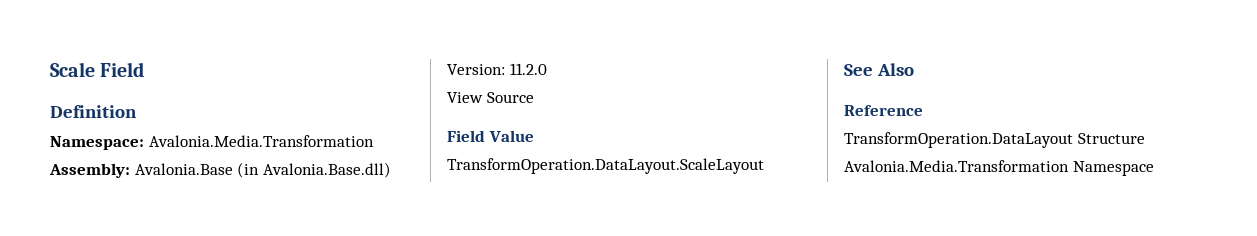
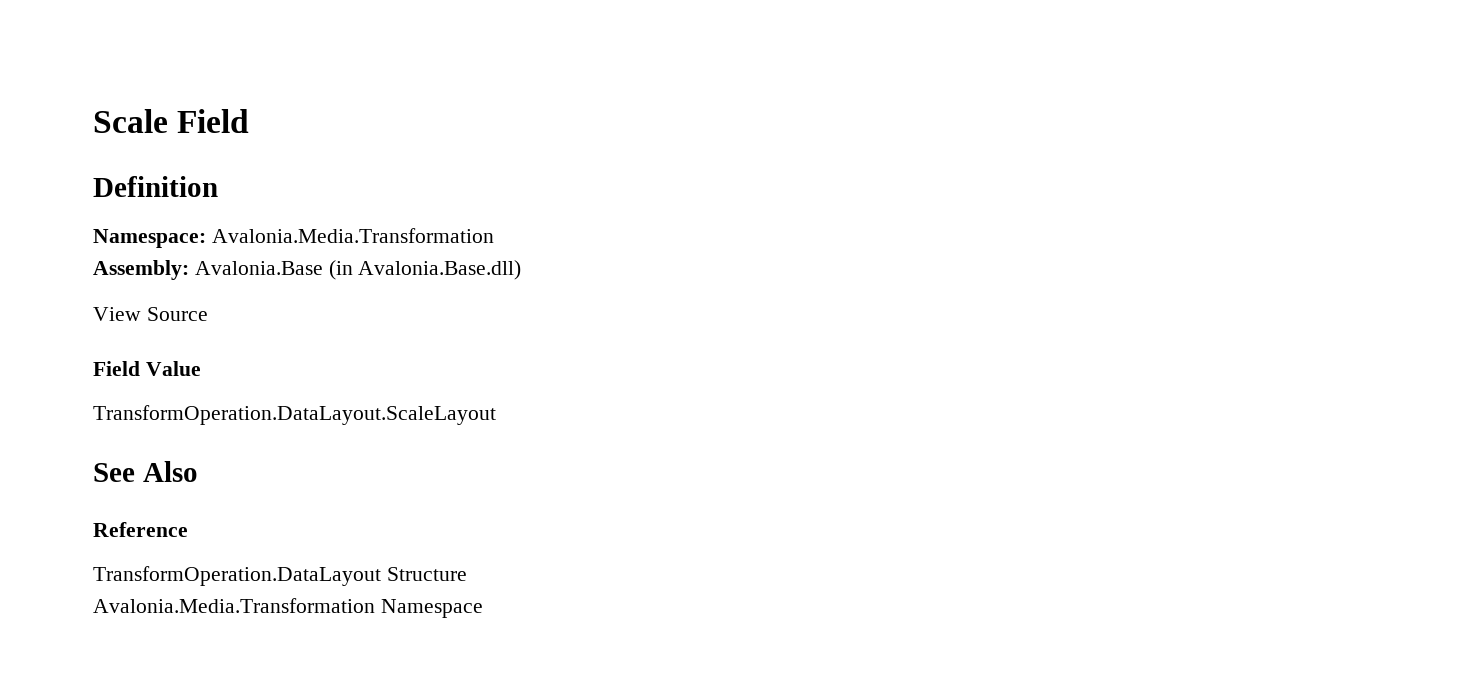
[447,63,547,75] Version: 11.2.0 -> (522, 270) none

